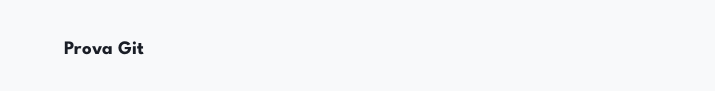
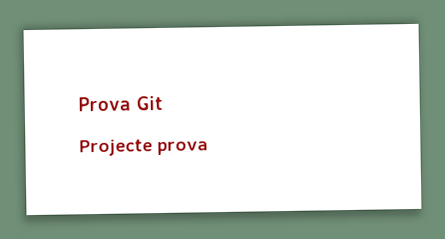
(145, 48) none -> [79,139,208,157] // Projecte prova

